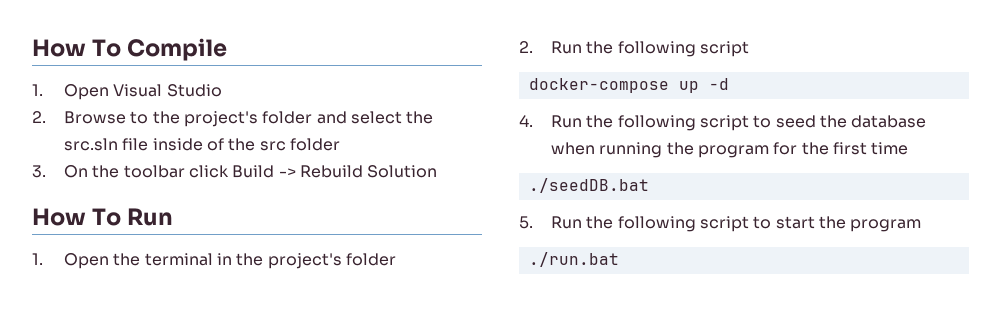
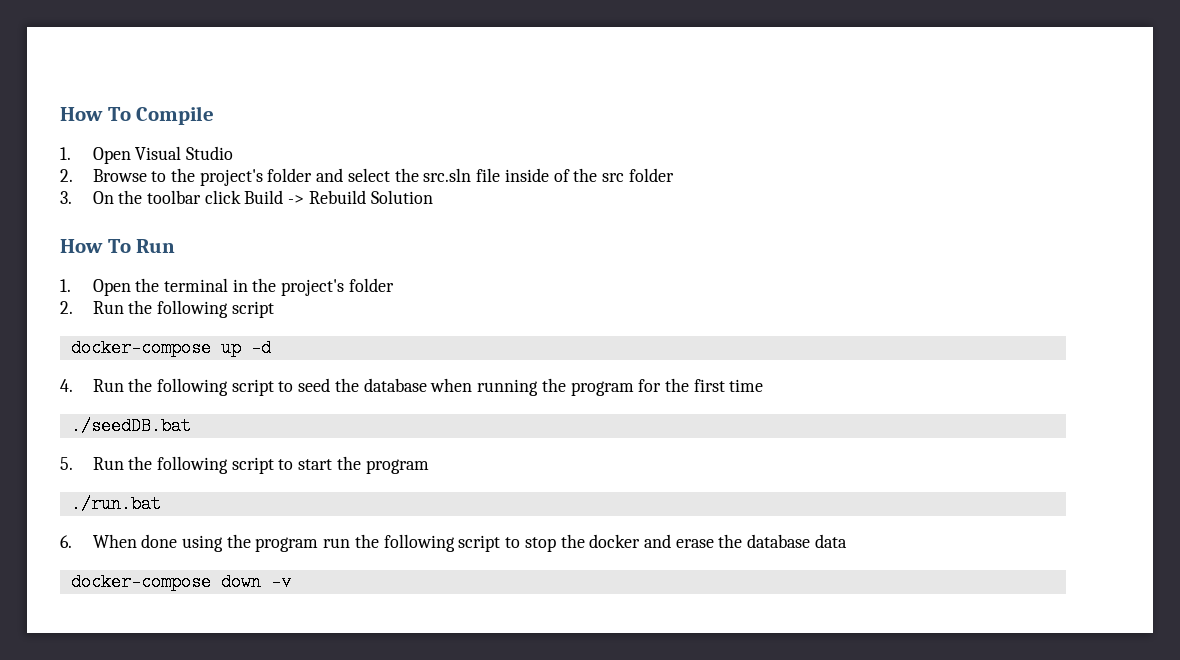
(619, 259) none -> [60,534,847,552] [70,573,291,591] // 6. When done using the program run the following script to stop the docker and erase the database data // docker-compose down -v

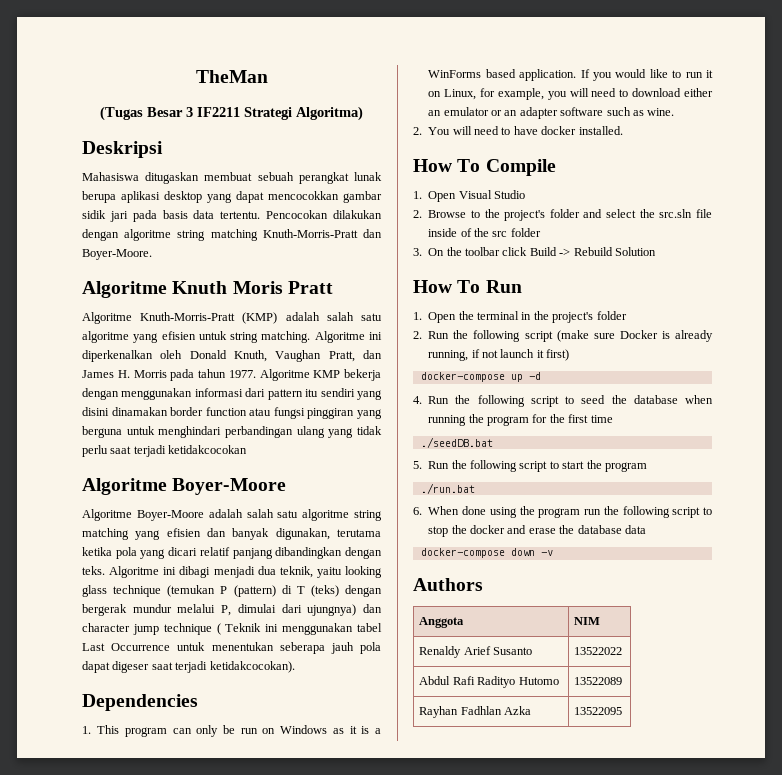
(60, 114) none -> [195,70,268,83] [100,106,363,121] [82,141,163,158] [82,172,382,184] [82,191,382,203] [82,210,382,222] [82,229,382,241] [82,249,152,260] [82,281,333,298] [82,312,382,324] [82,331,382,343] [82,350,382,362] [82,369,381,381] [82,388,382,400] [82,407,382,419] [82,426,382,438] [82,445,248,457] [82,478,287,495] [82,509,383,521] [82,528,381,540] [82,547,382,559] [82,566,382,578] [82,585,382,597] [82,604,383,616] [82,623,382,635] [82,642,381,654] [82,661,295,673] [82,694,198,711] [82,725,382,737] [428,69,713,81] [428,88,713,100] [428,107,675,119] [413,126,623,135] TheMan // (Tugas Besar 3 IF2211 Strategi Algoritma) // Deskripsi // Mahasiswa ditugaskan membuat sebuah perangkat lunak berupa aplikasi desktop yang dapat mencocokkan gambar sidik jari pada basis data tertentu. Pencocokan dilakukan dengan algoritme string matching Knuth-Morris-Pratt dan Boyer-Moore. // Algoritme Knuth Moris Pratt // Algoritme Knuth-Morris-Pratt (KMP) adalah salah satu algoritme yang efisien untuk string matching. Algoritme ini diperkenalkan oleh Donald Knuth, Vaughan Pratt, dan James H. Morris pada tahun 1977. Algoritme KMP bekerja dengan menggunakan informasi dari pattern itu sendiri yang disini dinamakan border function atau fungsi pinggiran yang berguna untuk menghindari perbandingan ulang yang tidak perlu saat terjadi ketidakcocokan // Algoritme Boyer-Moore // Algoritme Boyer-Moore adalah salah satu algoritme string matching yang efisien dan banyak digunakan, terutama ketika pola yang dicari relatif panjang dibandingkan dengan teks. Algoritme ini dibagi menjadi dua teknik, yaitu looking glass technique (temukan P (pattern) di T (teks) dengan bergerak mundur melalui P, dimulai dari ujungnya) dan character jump technique ( Teknik ini menggunakan tabel Last Occurrence untuk menentukan seberapa jauh pola dapat digeser saat terjadi ketidakcocokan). // Dependencies // 1. This program can only be run on Windows as it is a WinForms based application. If you would like to run it on Linux, for example, you will need to download either an emulator or an adapter software such as wine. // 2. You will need to have docker installed. //
(274, 309) none -> [556,330,713,342] [428,349,570,361] (make sure Docker is already running, if not launch it first)
(291, 582) none -> [413,578,483,591] [419,617,465,628] [574,617,601,625] [419,646,533,658] [574,647,623,655] [419,676,559,688] [574,677,623,685] [419,706,532,718] [574,707,623,715] // Authors // Anggota | NIM // Renaldy Arief Susanto | 13522022 // Abdul Rafi Radityo Hutomo | 13522089 // Rayhan Fadhlan Azka | 13522095

